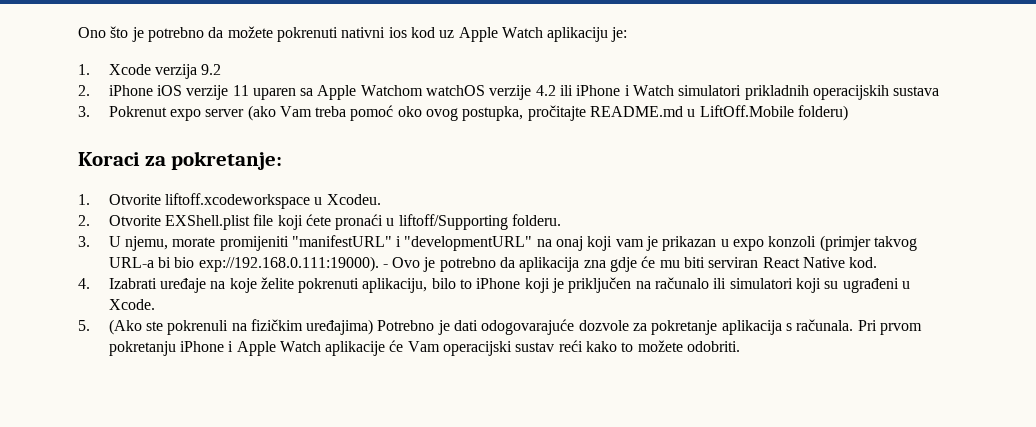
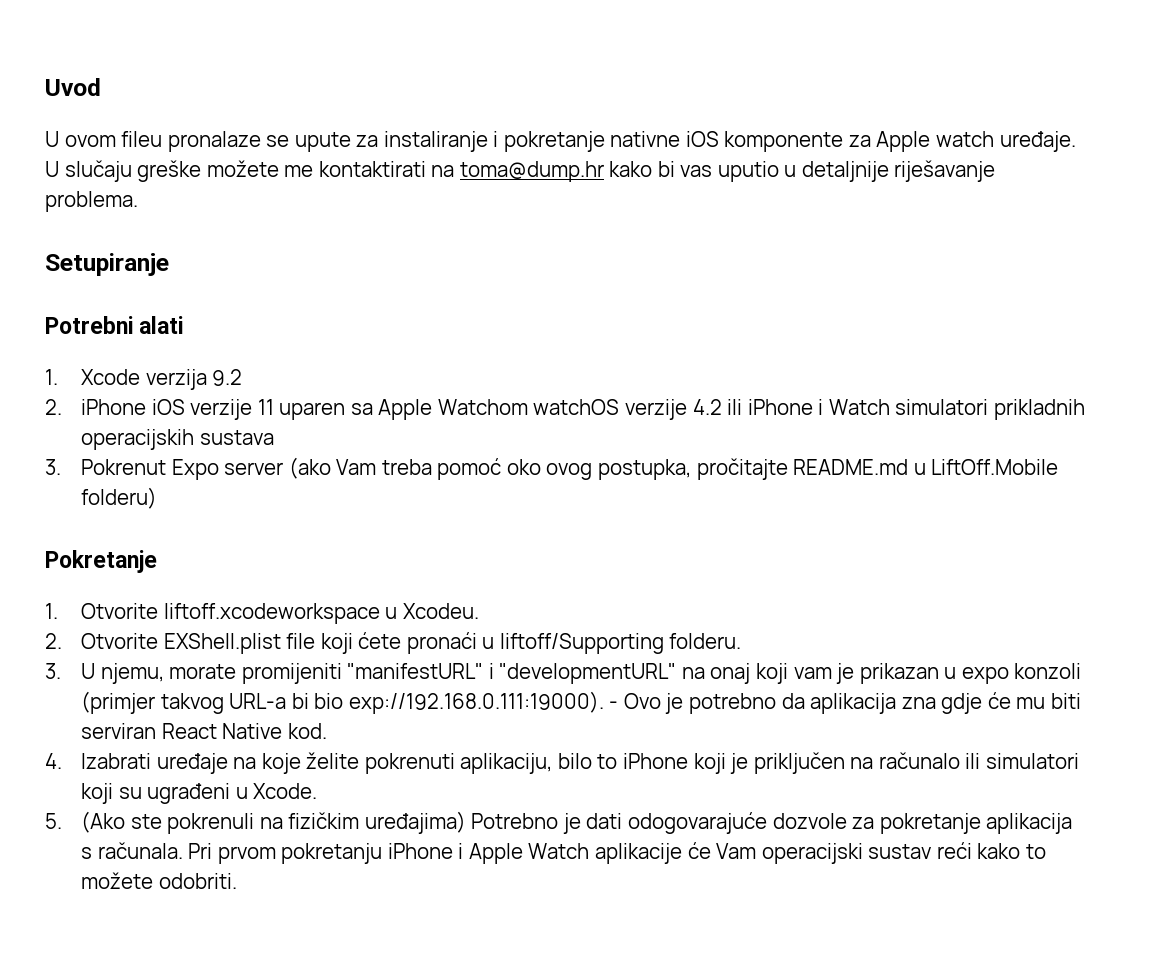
[78,26,628,42] Ono što je potrebno da možete pokrenuti nativni ios kod uz Apple Watch aplikaciju je: -> [45,78,101,96] [45,131,1076,152] [45,160,996,182] [45,191,138,212] [45,253,169,276] [45,316,184,334] Uvod // U ovom fileu pronalaze se upute za instaliranje i pokretanje nativne iOS komponente za Apple watch uređaje. U slučaju greške možete me kontaktirati na toma@dump.hr kako bi vas uputio u detaljnije riješavanje problema. // Setupiranje // Potrebni alati
[169,109,201,121] expo -> [171,459,219,480] Expo
[78,151,283,170] Koraci za pokretanje: -> [45,550,157,573] Pokretanje

